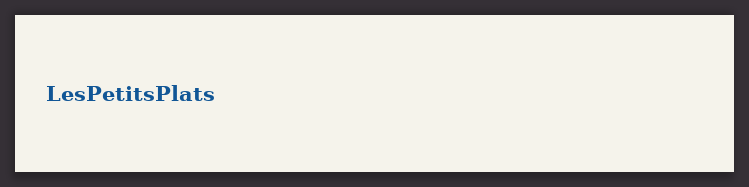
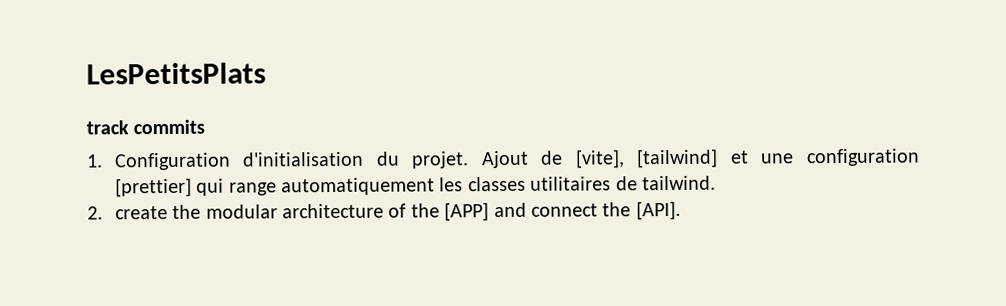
(215, 93) none -> [86,119,206,135] [87,148,920,171] [114,175,717,198] [87,200,681,222] // track commits // 1. Configuration d'initialisation du projet. Ajout de [vite], [tailwind] et une configuration [prettier] qui range automatiquement les classes utilitaires de tailwind. // 2. create the modular architecture of the [APP] and connect the [API].

